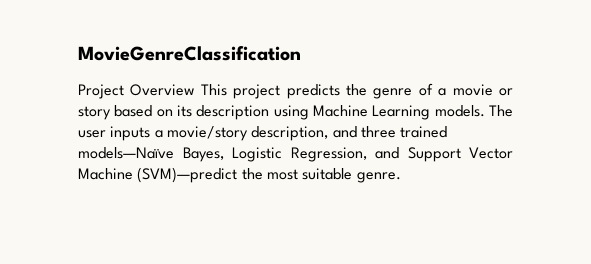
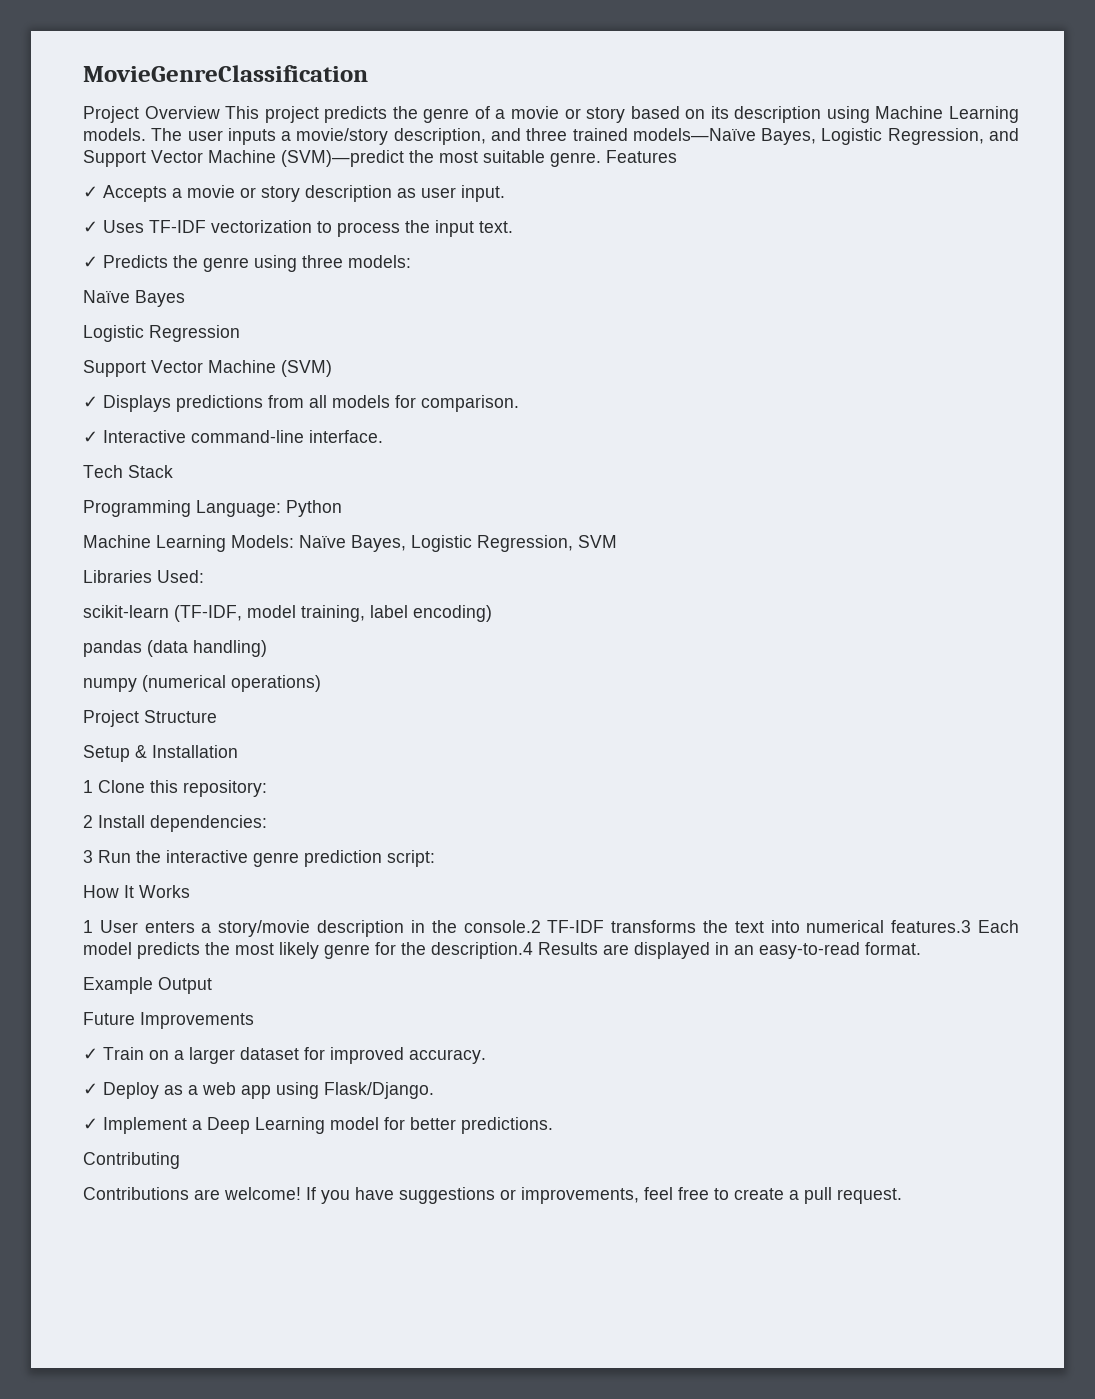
(401, 177) none -> [606,150,677,163] [83,185,505,202] [83,220,513,237] [83,255,411,272] [83,290,185,307] [83,325,240,342] [83,360,332,377] [83,395,519,412] [83,430,383,443] [83,465,173,478] [83,500,342,517] [83,535,617,552] [83,570,204,583] [83,605,492,622] [83,640,267,657] [83,675,321,692] [83,710,217,727] [83,745,238,762] [83,780,267,797] [83,815,267,832] [83,850,435,867] [83,885,190,898] [83,920,1019,937] [83,942,921,959] [83,977,212,994] [83,1012,254,1029] [83,1047,486,1064] [83,1082,434,1099] [83,1117,553,1134] [83,1152,180,1169] [83,1187,902,1204] Features // ✓ Accepts a movie or story description as user input. // ✓ Uses TF-IDF vectorization to process the input text. // ✓ Predicts the genre using three models: // Naïve Bayes // Logistic Regression // Support Vector Machine (SVM) // ✓ Displays predictions from all models for comparison. // ✓ Interactive command-line interface. // Tech Stack // Programming Language: Python // Machine Learning Models: Naïve Bayes, Logistic Regression, SVM // Libraries Used: // scikit-learn (TF-IDF, model training, label encoding) // pandas (data handling) // numpy (numerical operations) // Project Structure // Setup & Installation // 1 Clone this repository: // 2 Install dependencies: // 3 Run the interactive genre prediction script: // How It Works // 1 User enters a story/movie description in the console.2 TF-IDF transforms the text into numerical features.3 Each model predicts the most likely genre for the description.4 Results are displayed in an easy-to-read format. // Example Output // Future Improvements // ✓ Train on a larger dataset for improved accuracy. // ✓ Deploy as a web app using Flask/Django. // ✓ Implement a Deep Learning model for better predictions. // Contributing // Contributions are welcome! If you have suggestions or improvements, feel free to create a pull request.

